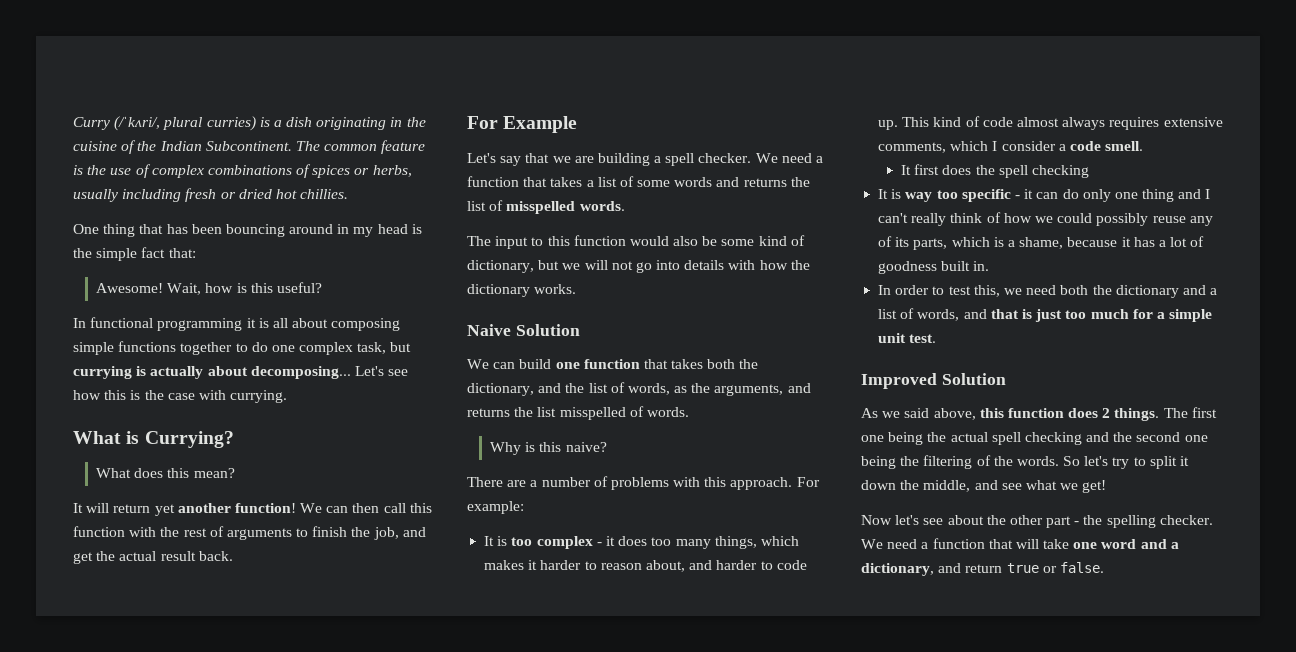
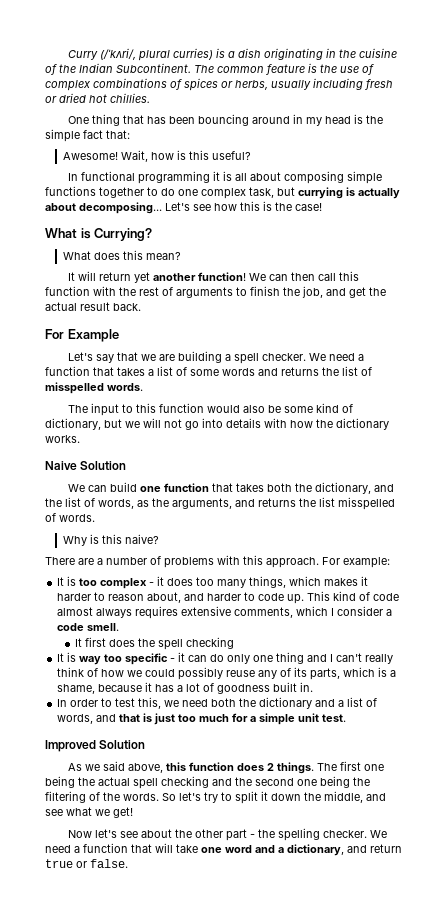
[167,390,288,403] case with currying. -> [295,203,322,211] case!

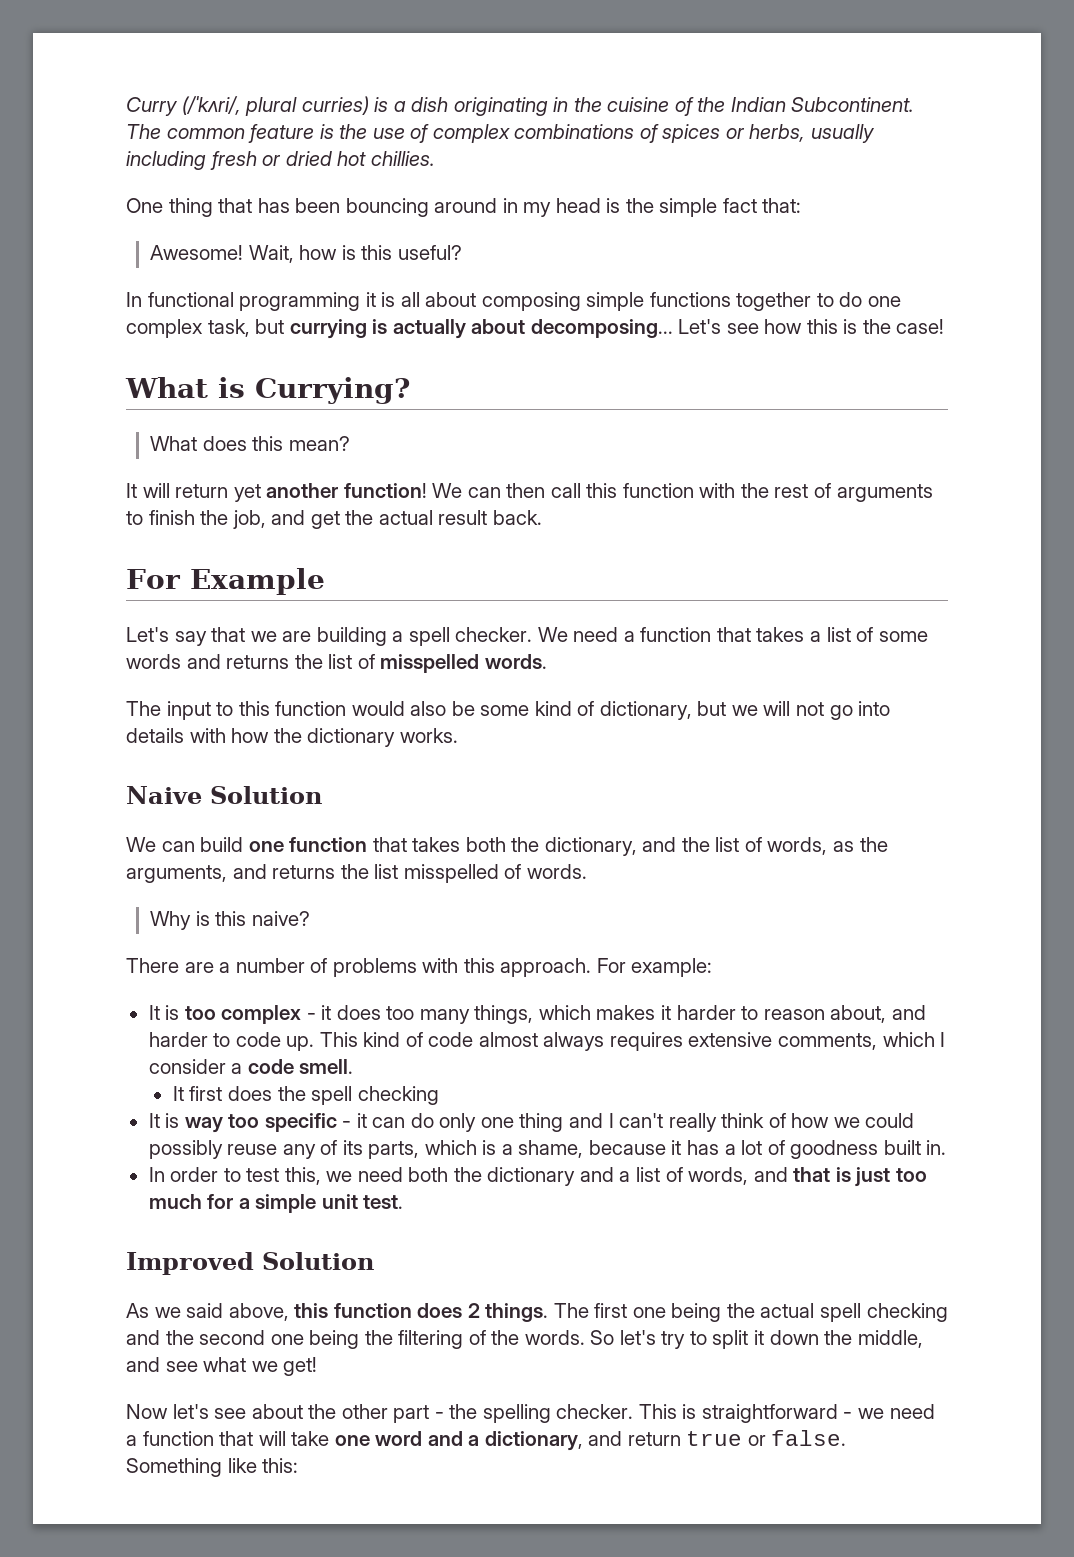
[369,830,387,838] We -> [638,1404,885,1423] This is straightforward - we
(128, 863) none -> [126,1458,299,1477] Something like this:

